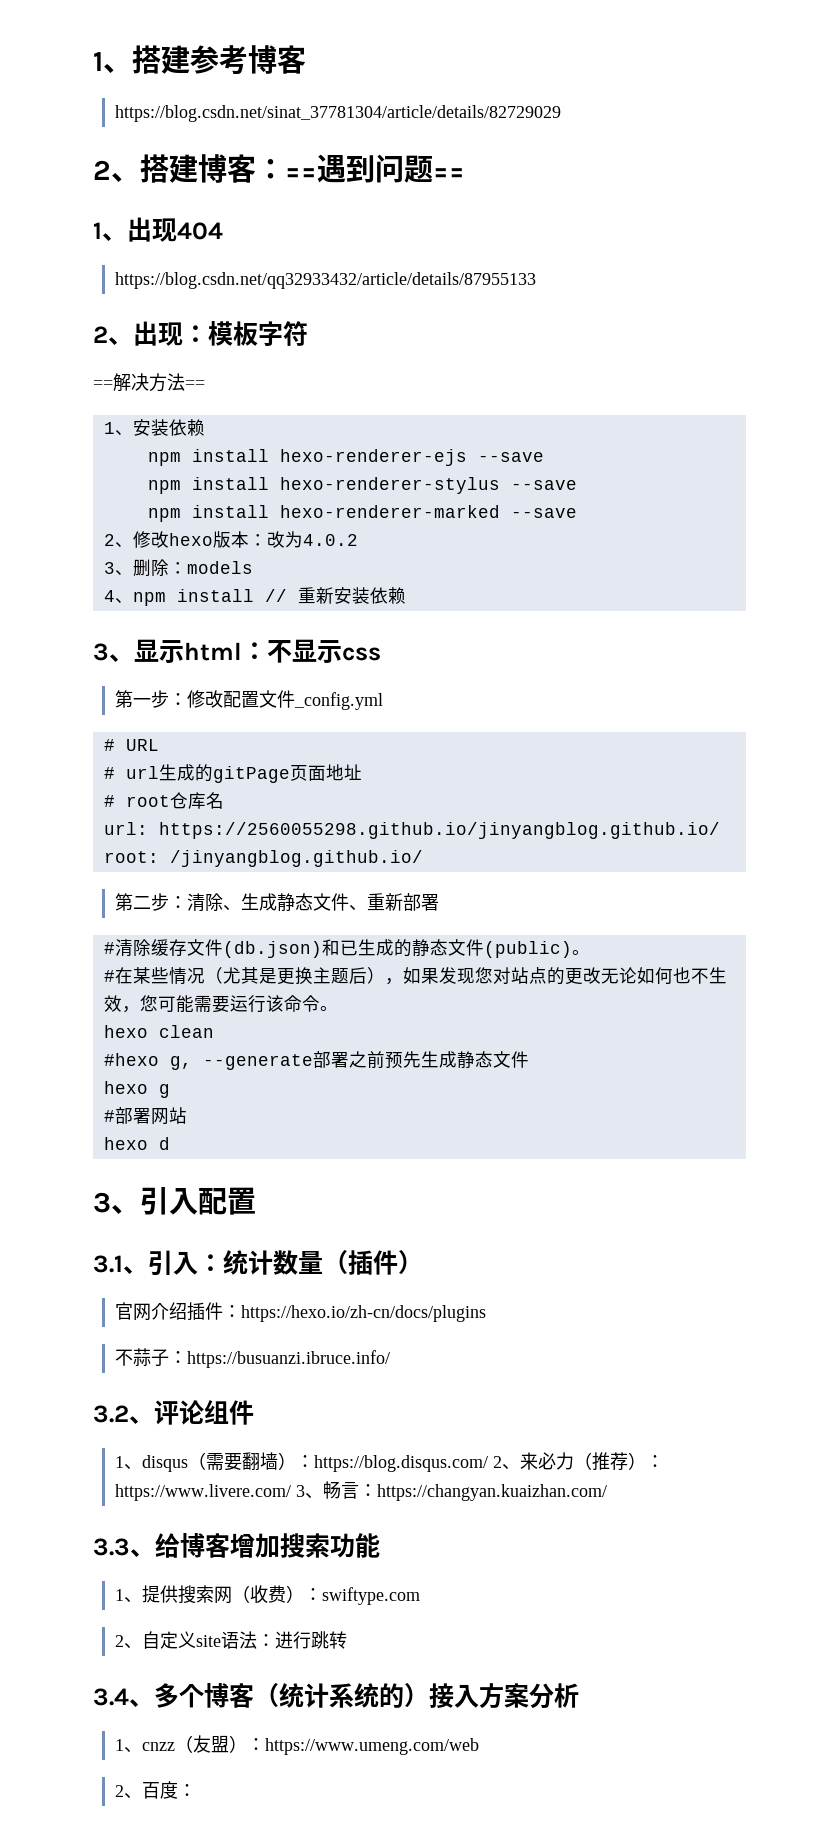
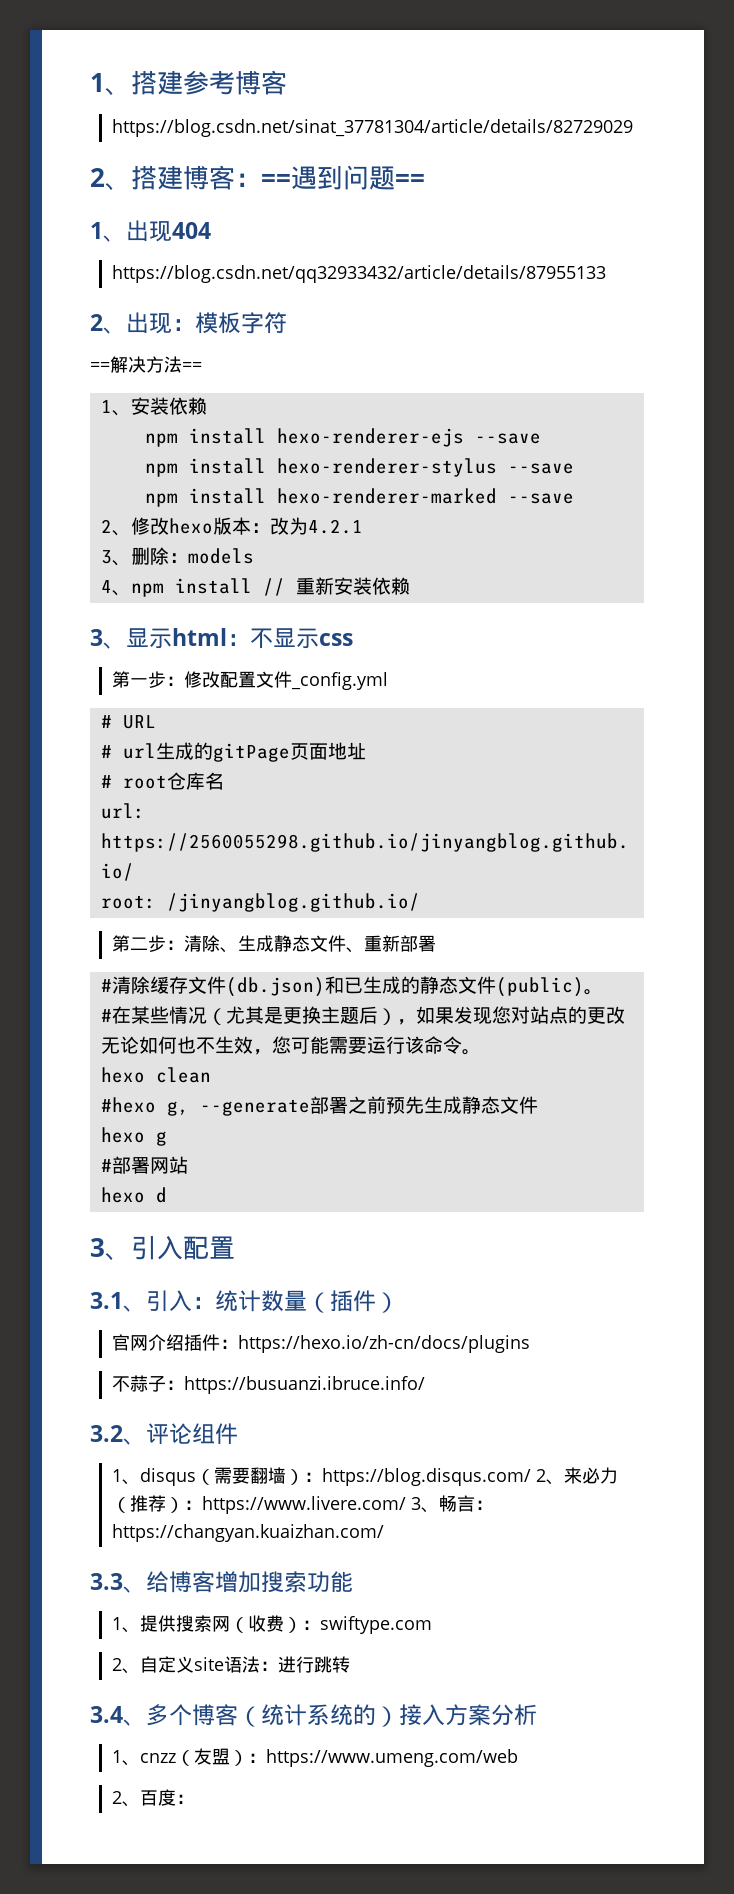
[302,534,358,546] 4.0.2 -> [307,519,363,534] 4.2.1

